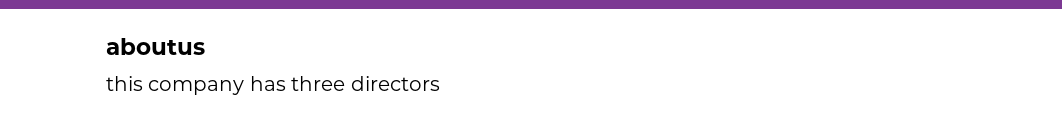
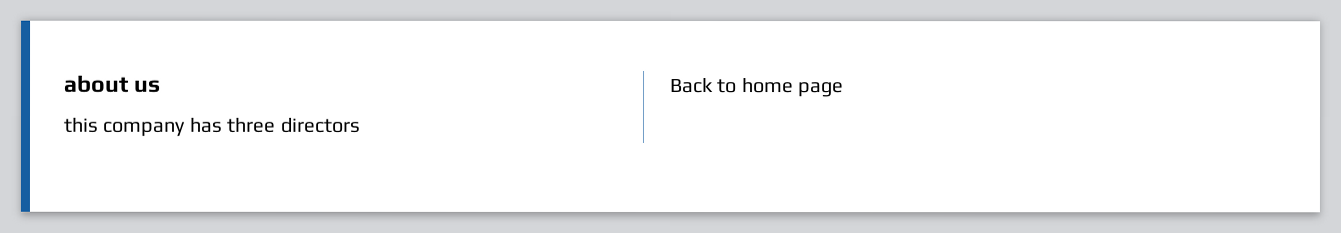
[106,38,205,55] aboutus -> [64,74,162,93] about us
(440, 83) none -> [670,77,845,98] // Back to home page

